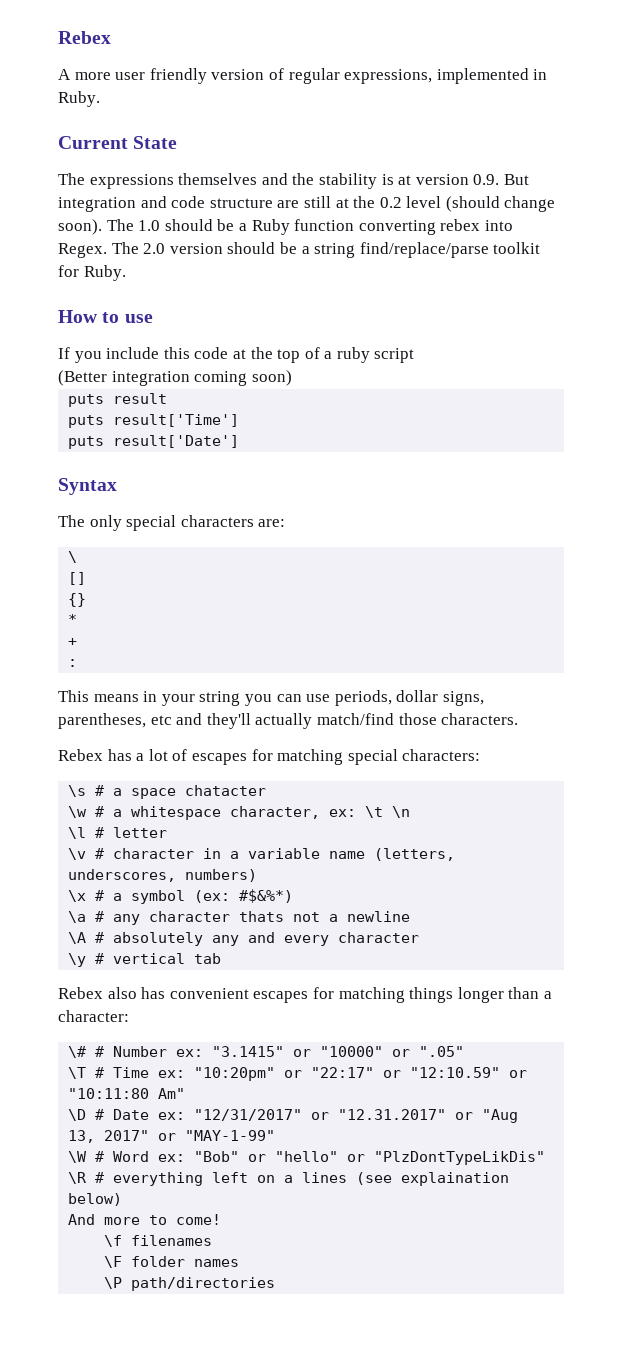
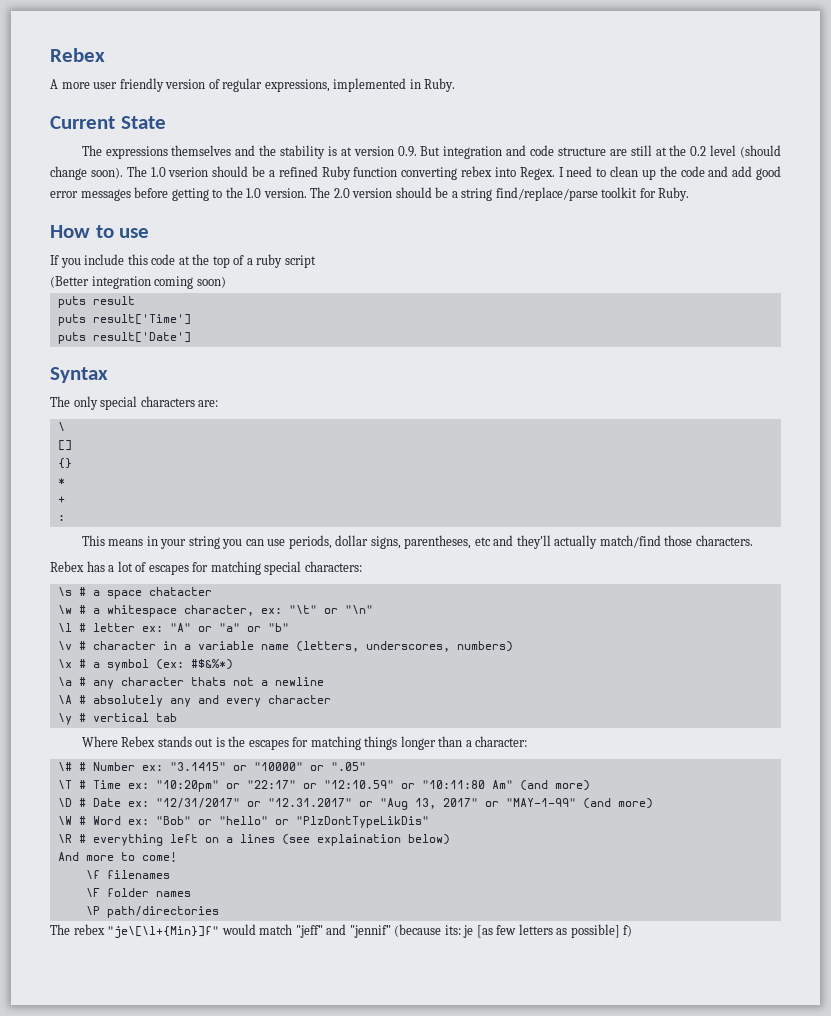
[164,219,247,231] should be a -> [168,166,318,177] vserion should be a refined
(107, 250) none -> [558,166,782,180] [50,187,307,201] I need to clean up the code and add good error messages before getting to the 1.0 version.
[365,806,411,818] \t \n -> [288,605,373,614] "\t" or "\n"
(168, 832) none -> [141,623,289,632] ex: "A" or "a" or "b"
[58,987,249,999] Rebex also has convenient -> [81,736,246,747] Where Rebex stands out is the
(186, 1093) none -> [519,780,590,791] (and more)
(276, 1135) none -> [582,798,653,809] (and more)
(276, 1284) none -> [50,924,633,938] // The rebex "je\[\l+{Min}]f" would match "jeff" and "jennif" (because its: je [as few letters as possible] f)

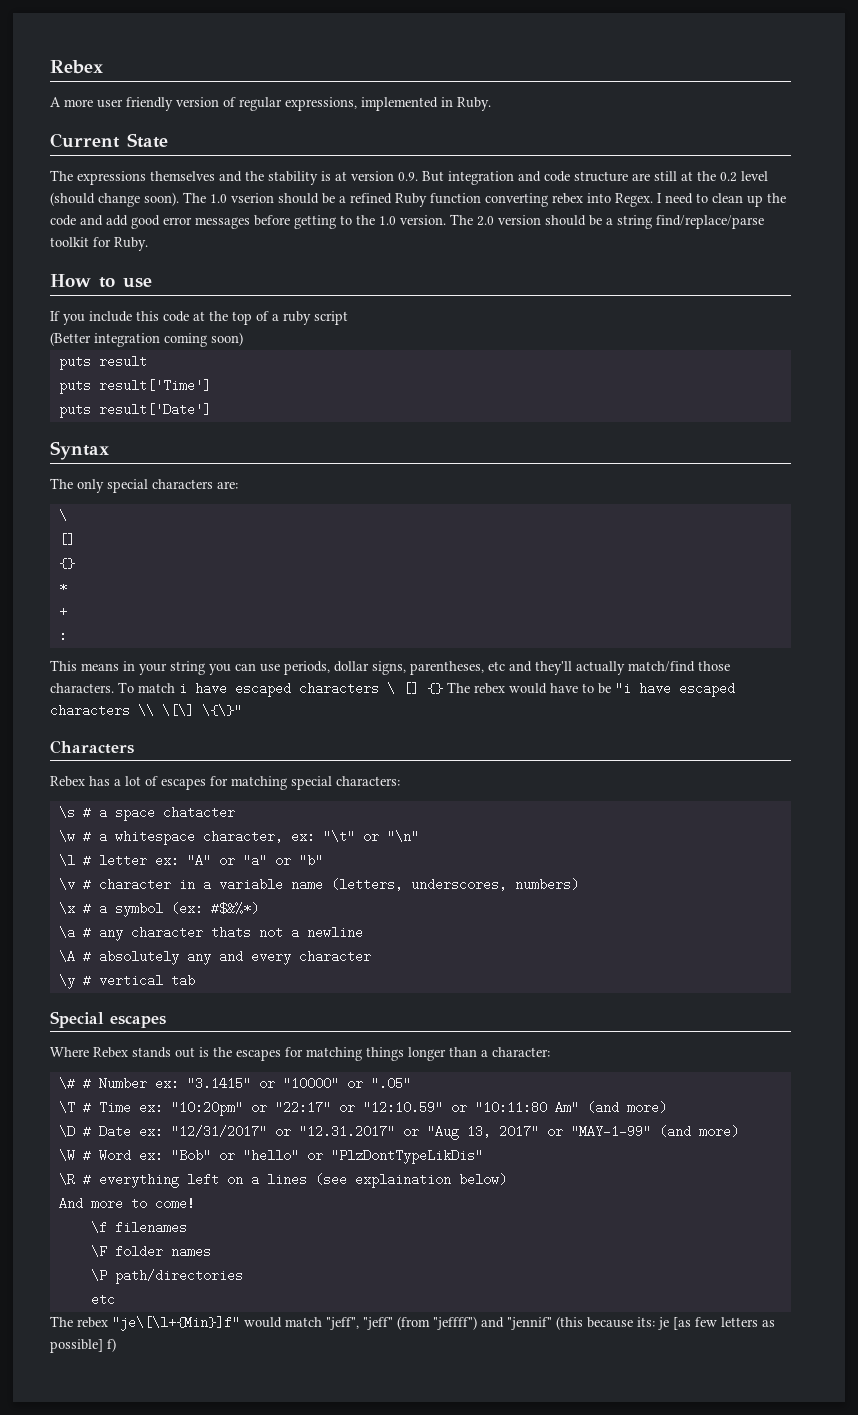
(753, 540) none -> [118,682,735,697] [50,704,242,717] [50,740,134,754] To match i have escaped characters \ [] {} The rebex would have to be "i have escaped characters \\ \[\] \{\}" // Characters
(177, 717) none -> [50,1011,166,1028] // Special escapes
(219, 912) none -> [90,1293,115,1306] // etc
[295,924,442,938] "jeff" and "jennif" (because -> [326,1316,633,1330] "jeff", "jeff" (from "jeffff") and "jennif" (this because

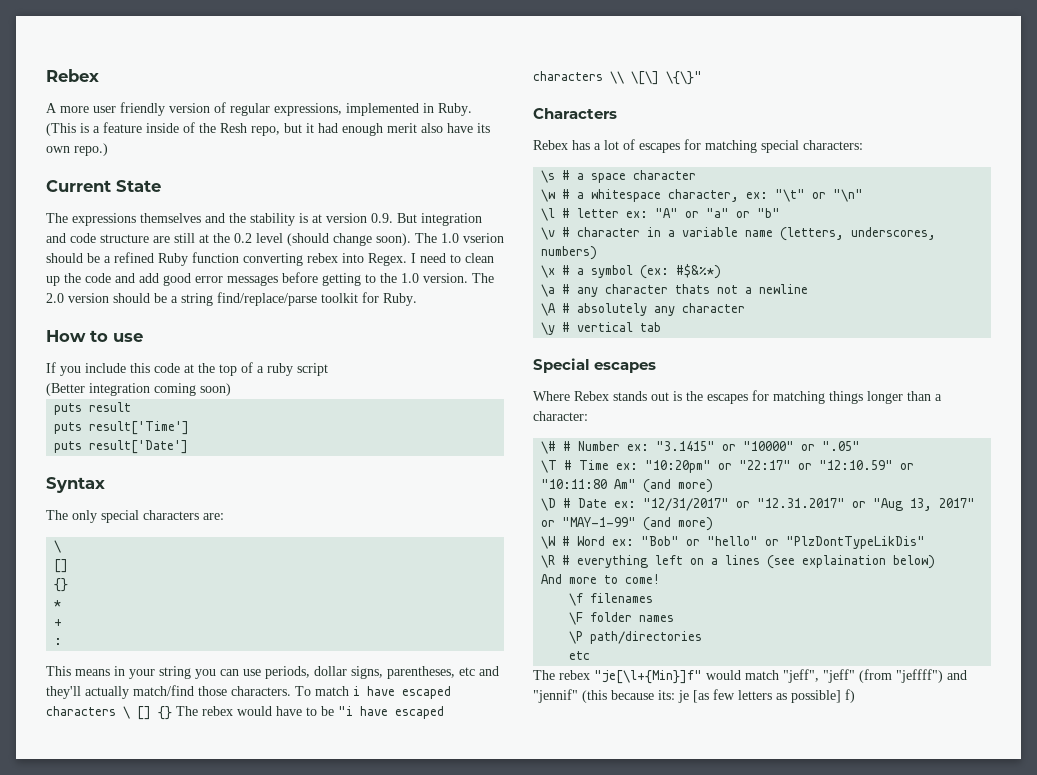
(491, 104) none -> [46,122,490,136] [46,143,108,156] (This is a feature inside of the Resh repo, but it had enough merit also have its own repo.)
[162,806,235,819] chatacter -> [633,170,697,180] character
[218,950,291,965] and every -> (676, 311) none
[112,1316,240,1331] "je\[\l+{Min}]f" -> [594,670,702,684] "je[\l+{Min}]f"

